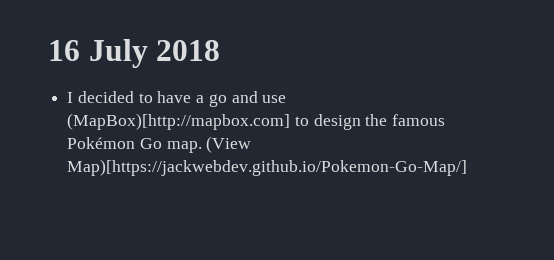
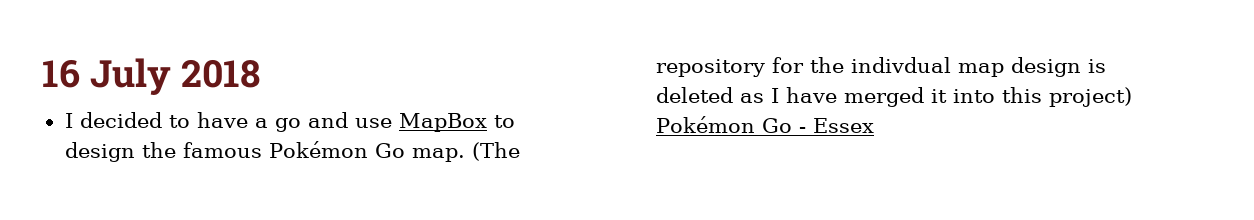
[67,113,291,130] (MapBox)[http://mapbox.com] -> [398,113,487,132] MapBox
[206,136,252,153] [67,159,468,176] (View Map)[https://jackwebdev.github.io/Pokemon-Go-Map/] -> [471,142,520,161] [655,57,1106,77] [655,87,1132,107] [655,116,874,133] (The repository for the indivdual map design is deleted as I have merged it into this project) Pokémon Go - Essex

